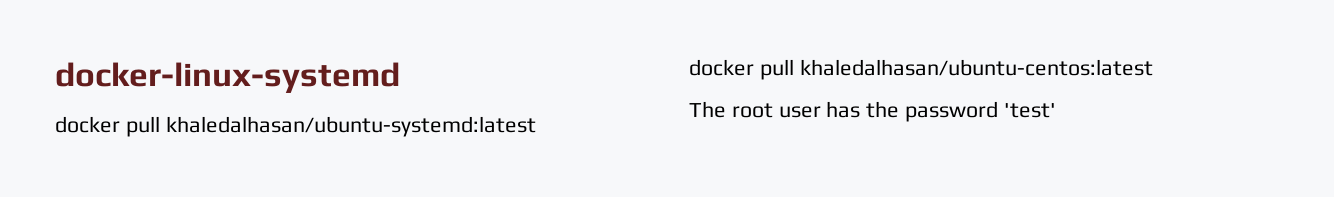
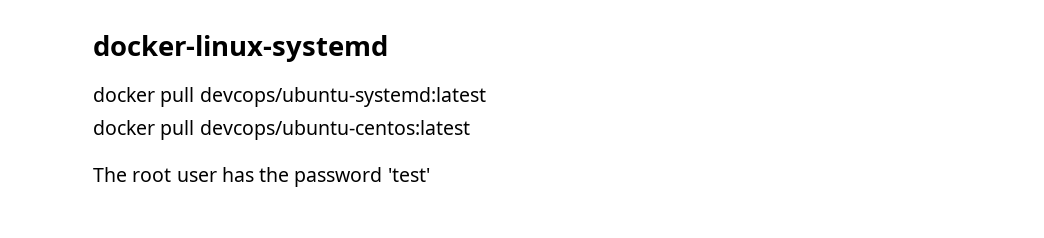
[165,116,536,137] [689,59,1153,80] khaledalhasan/ubuntu-systemd:latest // docker pull khaledalhasan/ubuntu-centos:latest -> [199,87,486,107] [93,120,470,140] devcops/ubuntu-systemd:latest // docker pull devcops/ubuntu-centos:latest

